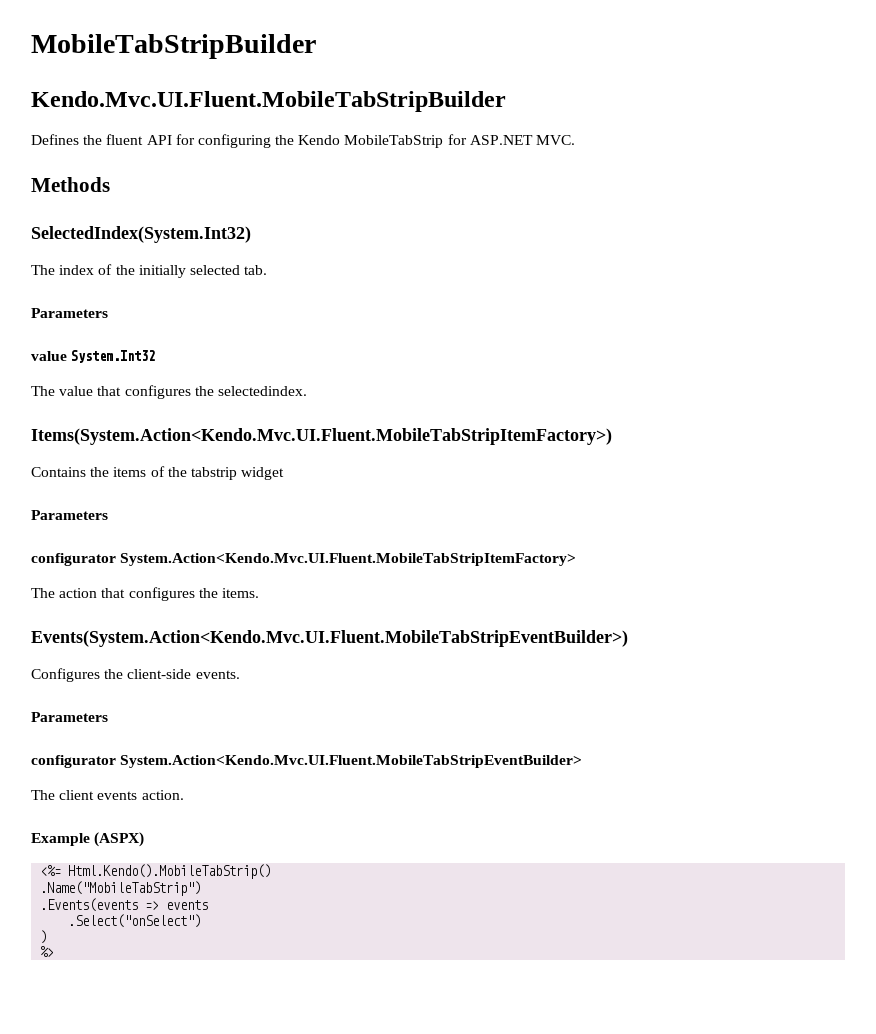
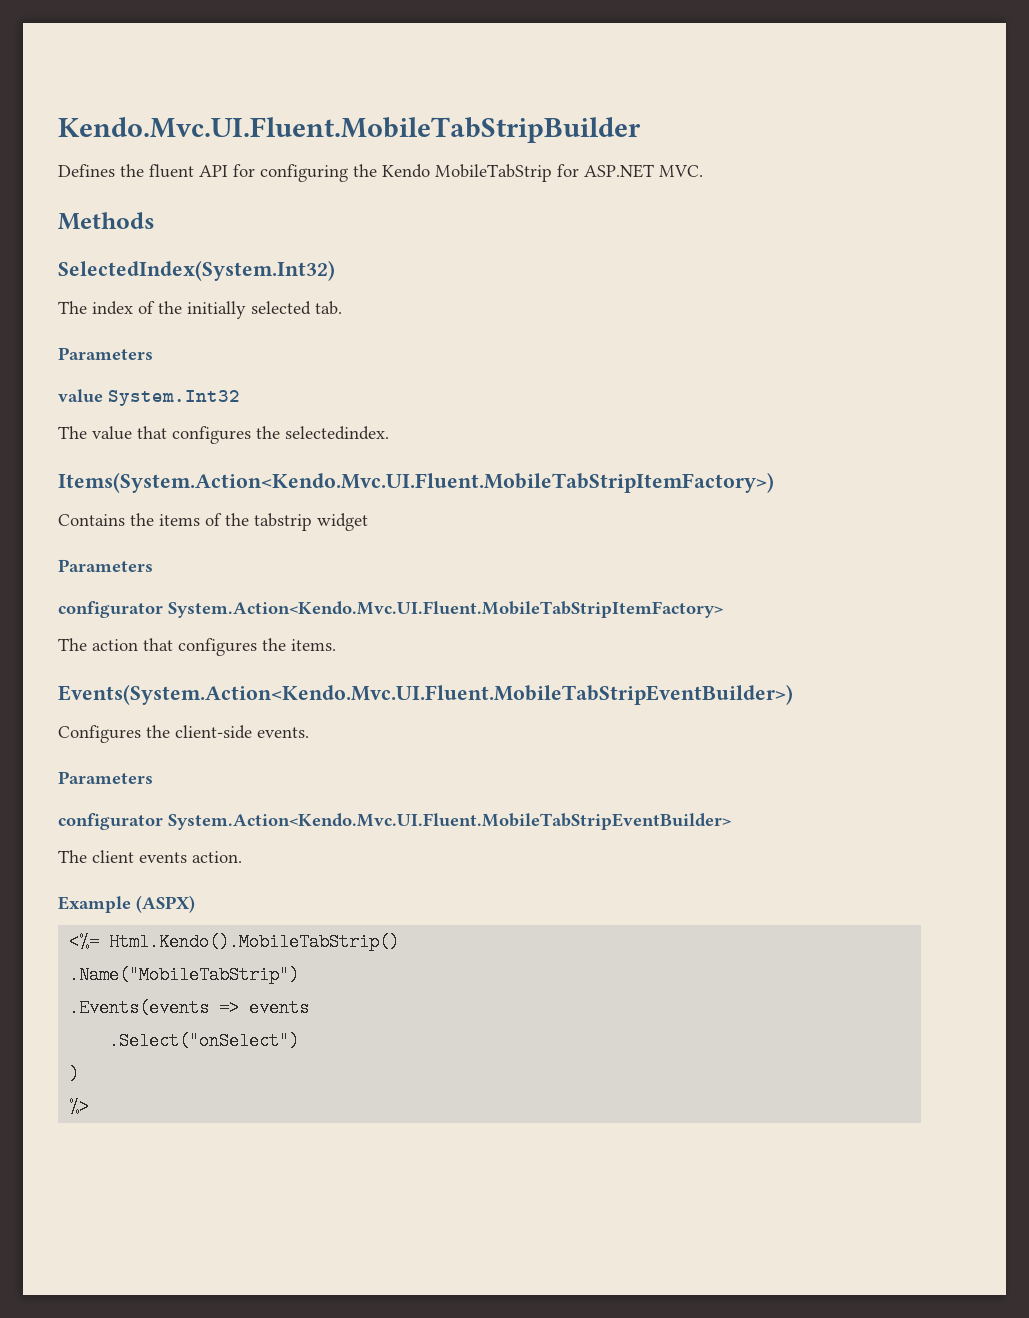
[31,34,316,59] MobileTabStripBuilder // -> (58, 130) none

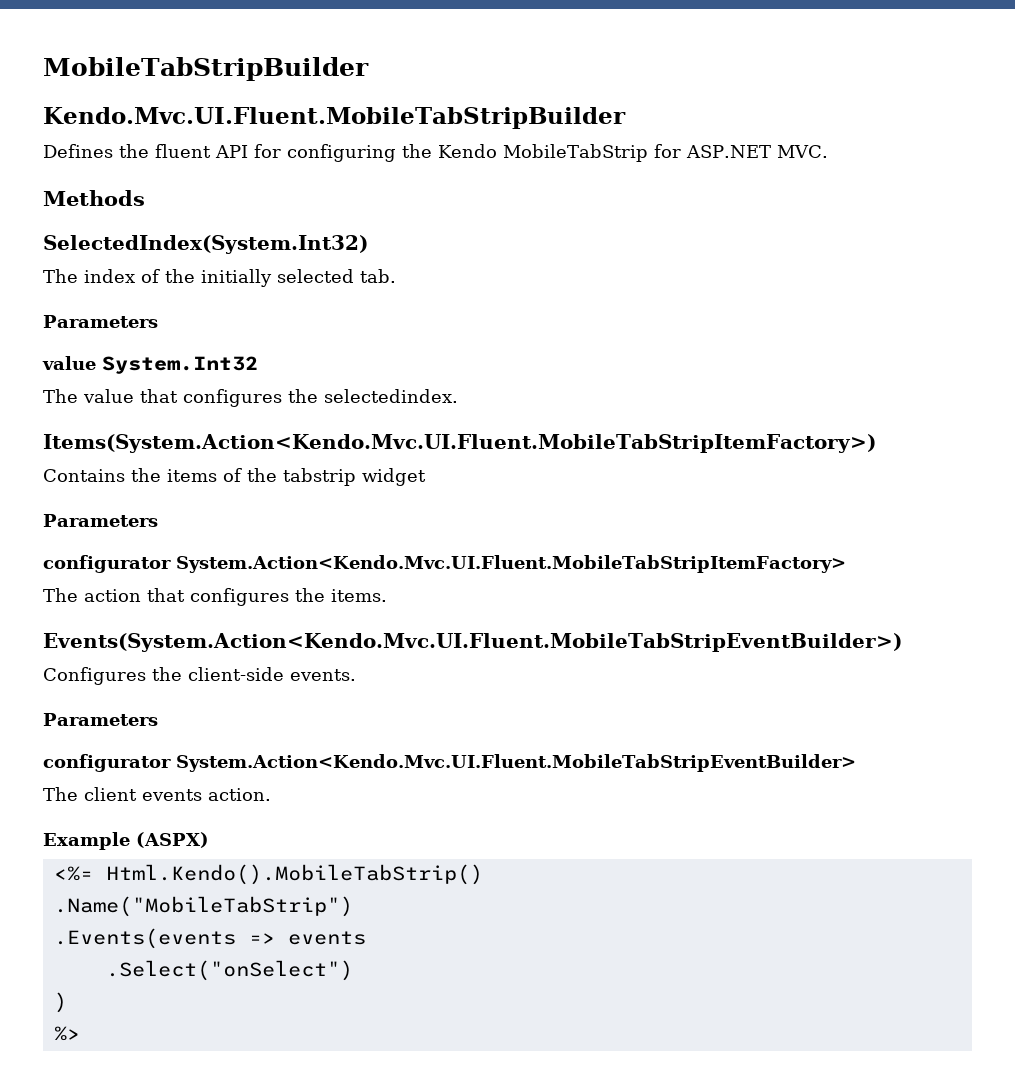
(58, 130) none -> [43,57,369,81] MobileTabStripBuilder //

